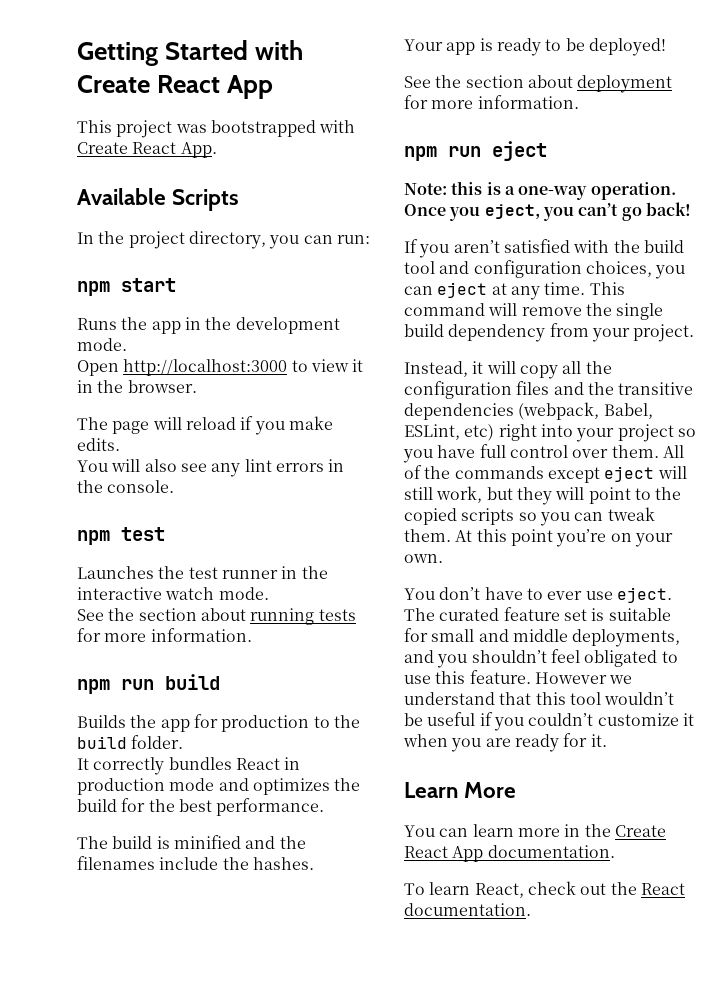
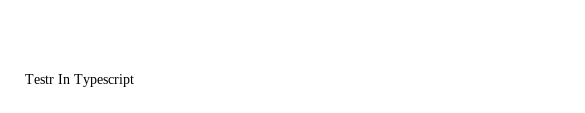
[77,40,304,66] [77,75,274,99] [77,120,356,138] [77,142,217,158] [77,188,240,211] [77,231,370,249] [77,278,176,296] [77,317,340,334] [77,338,127,351] [77,359,364,376] [77,380,197,393] [77,416,333,435] [77,438,120,451] [77,459,345,477] [77,480,175,493] [77,527,165,545] [77,566,328,579] [77,587,269,600] [77,608,356,625] [77,628,252,642] [77,674,220,694] [77,714,360,732] [77,735,184,749] [77,757,301,775] [77,778,361,795] [77,798,325,816] [77,835,306,849] [77,856,314,870] [404,38,666,56] [404,75,673,93] [404,95,579,109] [404,141,547,161] [404,181,676,200] [404,202,691,221] [404,239,684,258] [404,260,686,279] [404,282,625,300] [404,303,664,320] [404,323,695,342] [404,361,612,379] [404,381,694,399] [404,402,653,420] [404,424,696,442] [403,444,684,463] [404,465,687,483] [404,486,682,505] [404,507,655,526] [404,529,673,547] [404,554,443,563] [404,587,672,603] [404,607,671,621] [404,628,681,647] [404,649,678,668] [404,670,633,684] [404,692,675,705] [404,712,694,731] [403,733,607,752] [404,782,517,798] [404,824,666,837] [404,845,615,862] [404,881,685,898] [404,903,531,916] Getting Started with Create React App // This project was bootstrapped with Create React App. // Available Scripts // In the project directory, you can run: // npm start // Runs the app in the development mode. // Open http://localhost:3000 to view it in the browser. // The page will reload if you make edits. // You will also see any lint errors in the console. // npm test // Launches the test runner in the interactive watch mode. // See the section about running tests for more information. // npm run build // Builds the app for production to the build folder. // It correctly bundles React in production mode and optimizes the build for the best performance. // The build is minified and the filenames include the hashes. // Your app is ready to be deployed! // See the section about deployment for more information. // npm run eject // Note: this is a one-way operation. Once you eject, you can’t go back! // If you aren’t satisfied with the build tool and configuration choices, you can eject at any time. This command will remove the single build dependency from your project. // Instead, it will copy all the configuration files and the transitive dependencies (webpack, Babel, ESLint, etc) right into your project so you have full control over them. All of the commands except eject will still work, but they will point to the copied scripts so you can tweak them. At this point you’re on your own. // You don’t have to ever use eject. The curated feature set is suitable for small and middle deployments, and you shouldn’t feel obligated to use this feature. However we understand that this tool wouldn’t be useful if you couldn’t customize it when you are ready for it. // Learn More // You can learn more in the Create React App documentation. // To learn React, check out the React documentation. -> [25,74,134,87] Testr In Typescript

